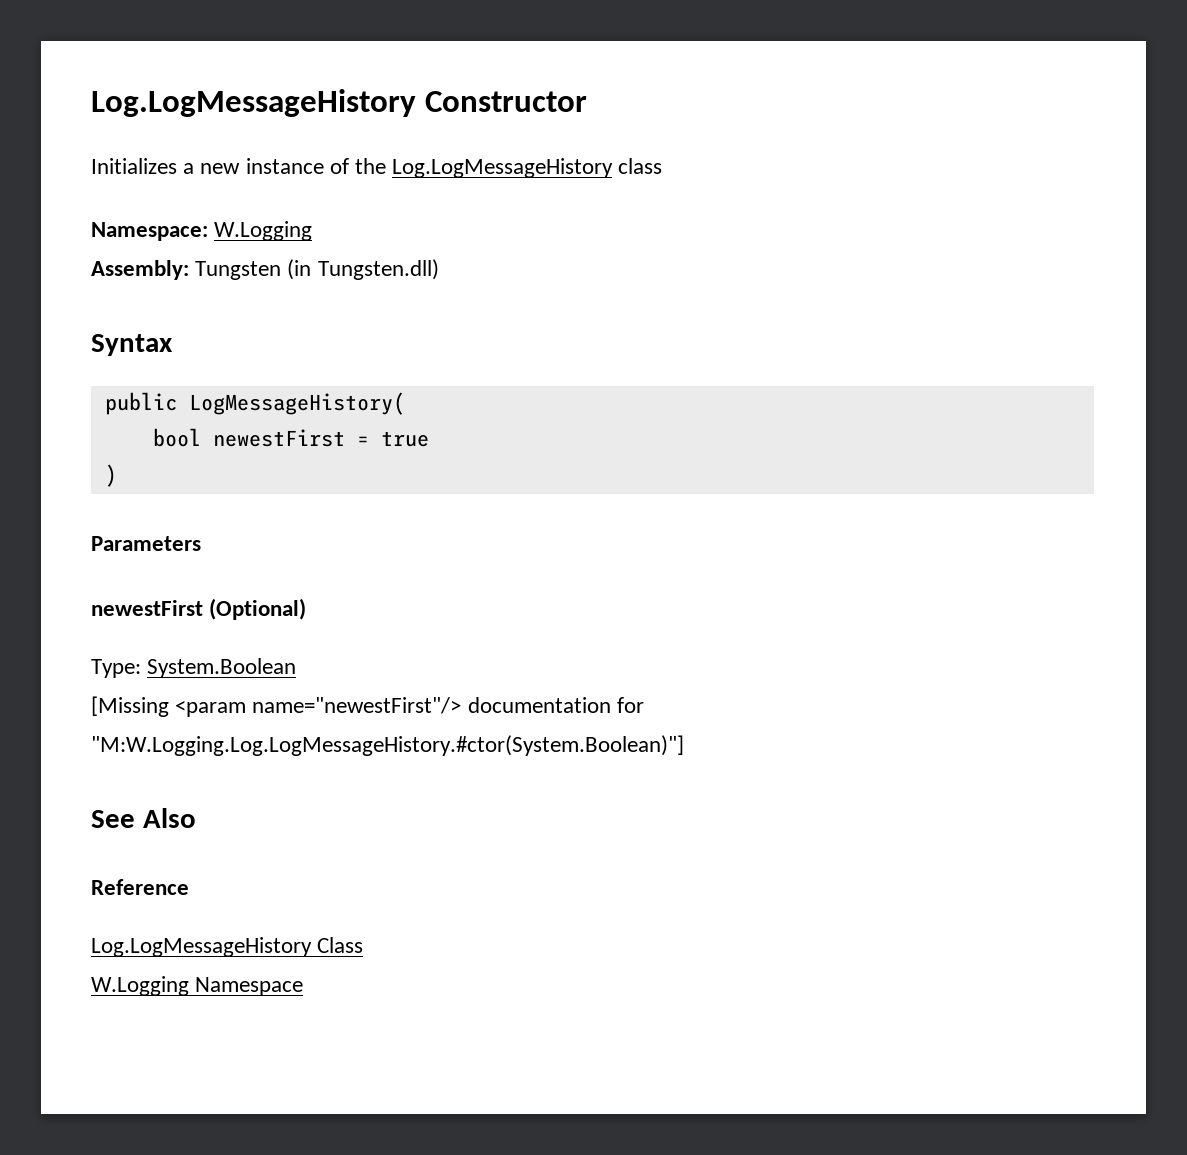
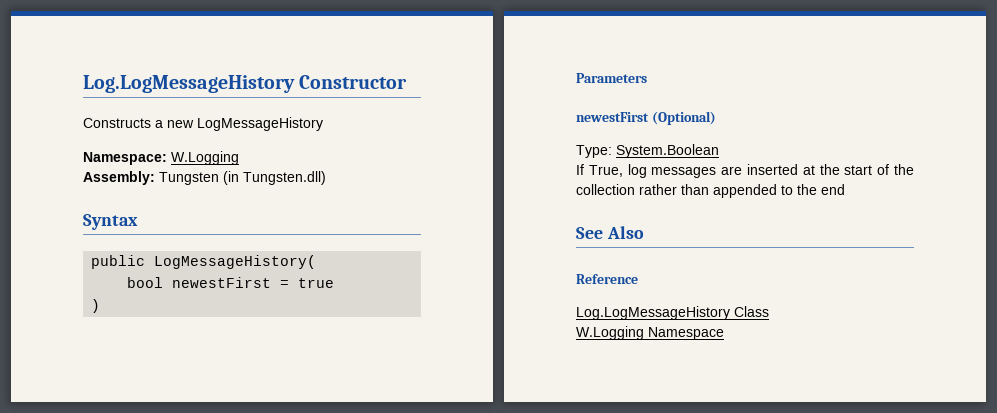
[91,158,177,174] Initializes -> [83,118,151,128] Constructs
[245,158,663,178] instance of the Log.LogMessageHistory class -> [197,117,323,131] LogMessageHistory
[91,696,644,717] [91,735,684,756] [Missing <param name="newestFirst"/> documentation for "M:W.Logging.Log.LogMessageHistory.#ctor(System.Boolean)"] -> [576,164,914,178] [576,184,845,198] If True, log messages are inserted at the start of the collection rather than appended to the end

